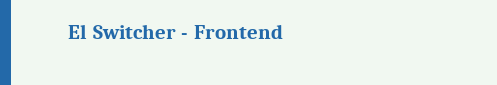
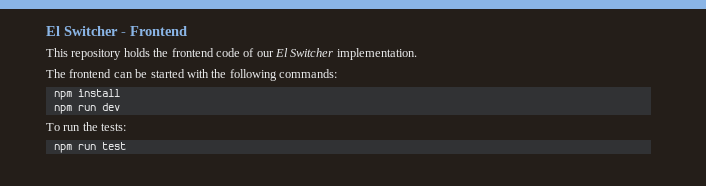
(283, 31) none -> [46,48,417,60] [46,69,337,81] [53,89,120,100] [53,103,120,114] [46,122,127,131] [53,142,126,153] // This repository holds the frontend code of our El Switcher implementation. // The frontend can be started with the following commands: // npm install // npm run dev // To run the tests: // npm run test

